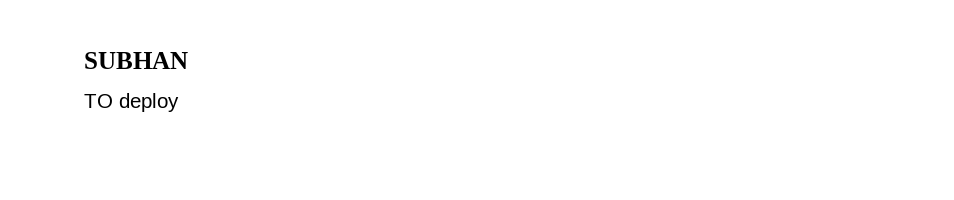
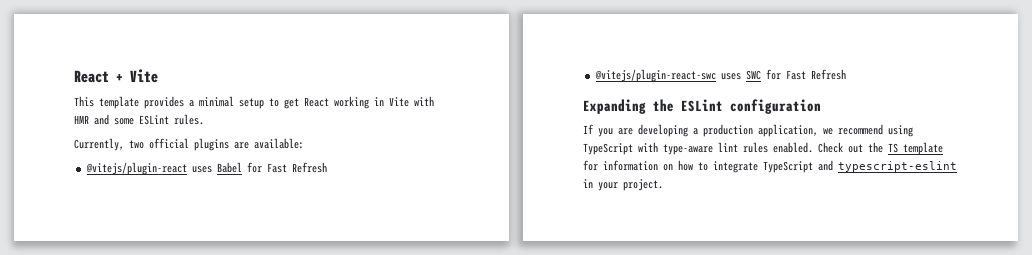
[84,52,188,69] [84,93,179,112] SUBHAN // TO deploy -> [74,69,158,83] [74,96,434,109] [74,114,204,125] [74,138,304,151] [85,162,327,175] [594,69,846,82] [583,99,821,114] [583,124,913,137] [583,142,943,155] [583,160,957,173] [583,179,663,191] React + Vite // This template provides a minimal setup to get React working in Vite with HMR and some ESLint rules. // Currently, two official plugins are available: // @vitejs/plugin-react uses Babel for Fast Refresh // @vitejs/plugin-react-swc uses SWC for Fast Refresh // Expanding the ESLint configuration // If you are developing a production application, we recommend using TypeScript with type-aware lint rules enabled. Check out the TS template for information on how to integrate TypeScript and typescript-eslint in your project.

